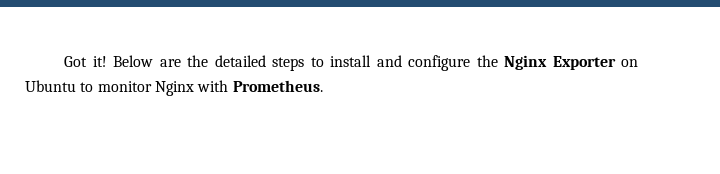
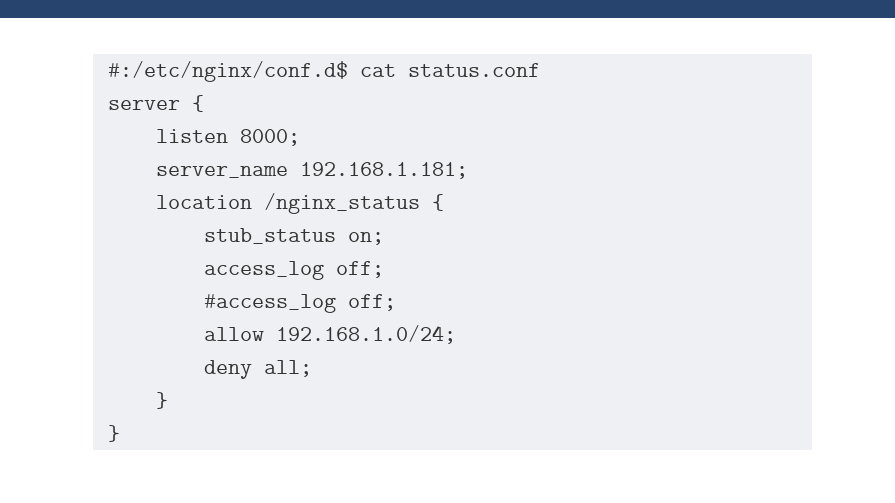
[64,55,639,71] [25,80,323,96] Got it! Below are the detailed steps to install and configure the Nginx Exporter on Ubuntu to monitor Nginx with Prometheus. -> [107,61,540,82] [107,95,204,112] [155,129,300,146] [155,162,468,179] [155,193,444,214] [203,228,384,245] [203,261,384,280] [203,294,396,313] [203,325,456,344] [203,360,312,379] [155,392,168,409] [107,425,120,442] #:/etc/nginx/conf.d$ cat status.conf // server { // listen 8000; // server_name 192.168.1.181; // location /nginx_status { // stub_status on; // access_log off; // #access_log off; // allow 192.168.1.0/24; // deny all; // } // }

